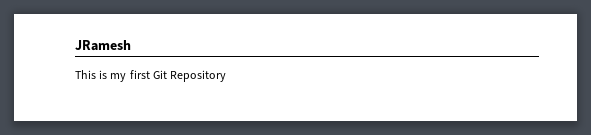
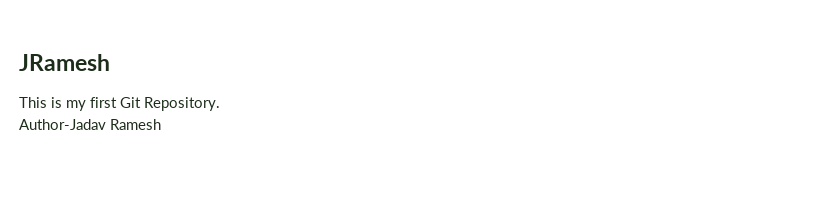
[170,70,227,82] Repository -> [144,97,220,111] [19,119,161,130] Repository. // Author-Jadav Ramesh

